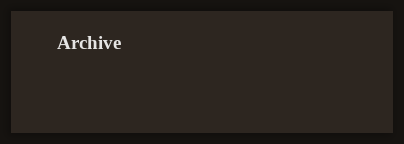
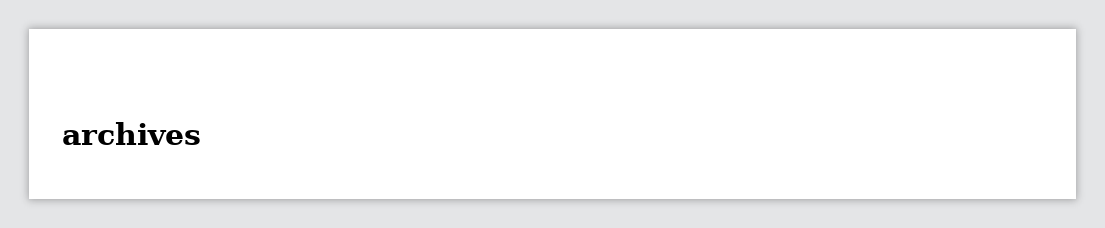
[57,36,121,49] Archive -> [62,122,201,145] archives

